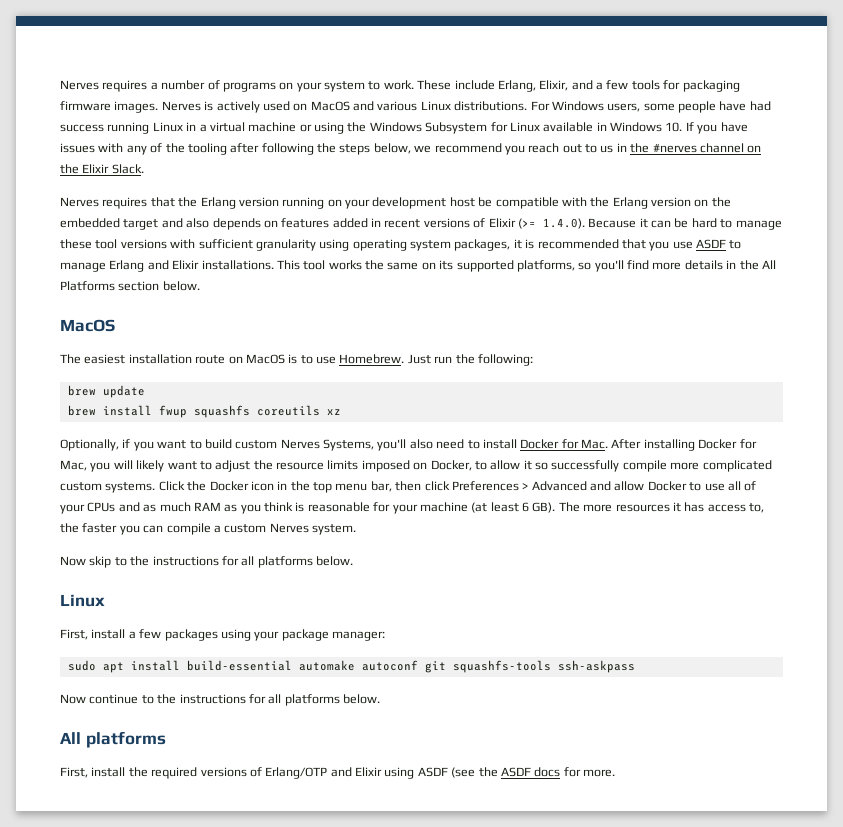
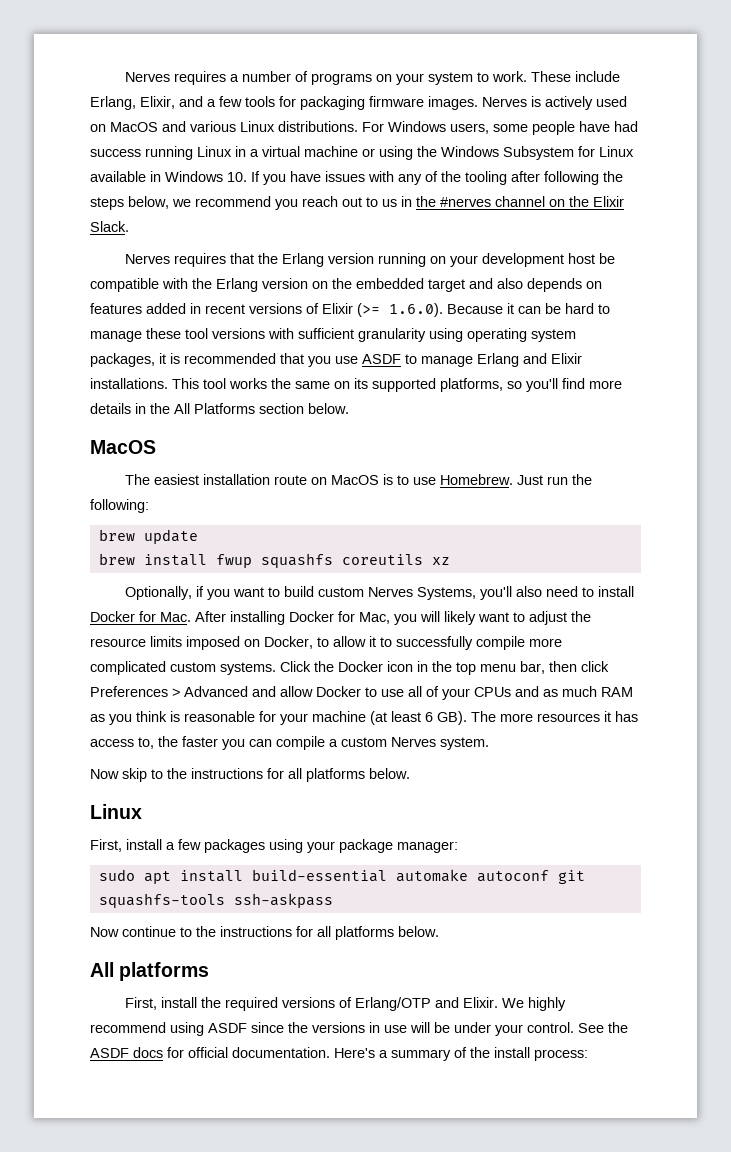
[542,218,585,229] 1.4.0). -> [389,303,443,317] 1.6.0).
[535,462,548,470] so -> [380,637,392,647] to
[355,767,615,779] Elixir using ASDF (see the ASDF docs for more. -> [462,997,566,1011] [90,1022,628,1036] [90,1047,588,1061] Elixir. We highly recommend using ASDF since the versions in use will be under your control. See the ASDF docs for official documentation. Here's a summary of the install process:

